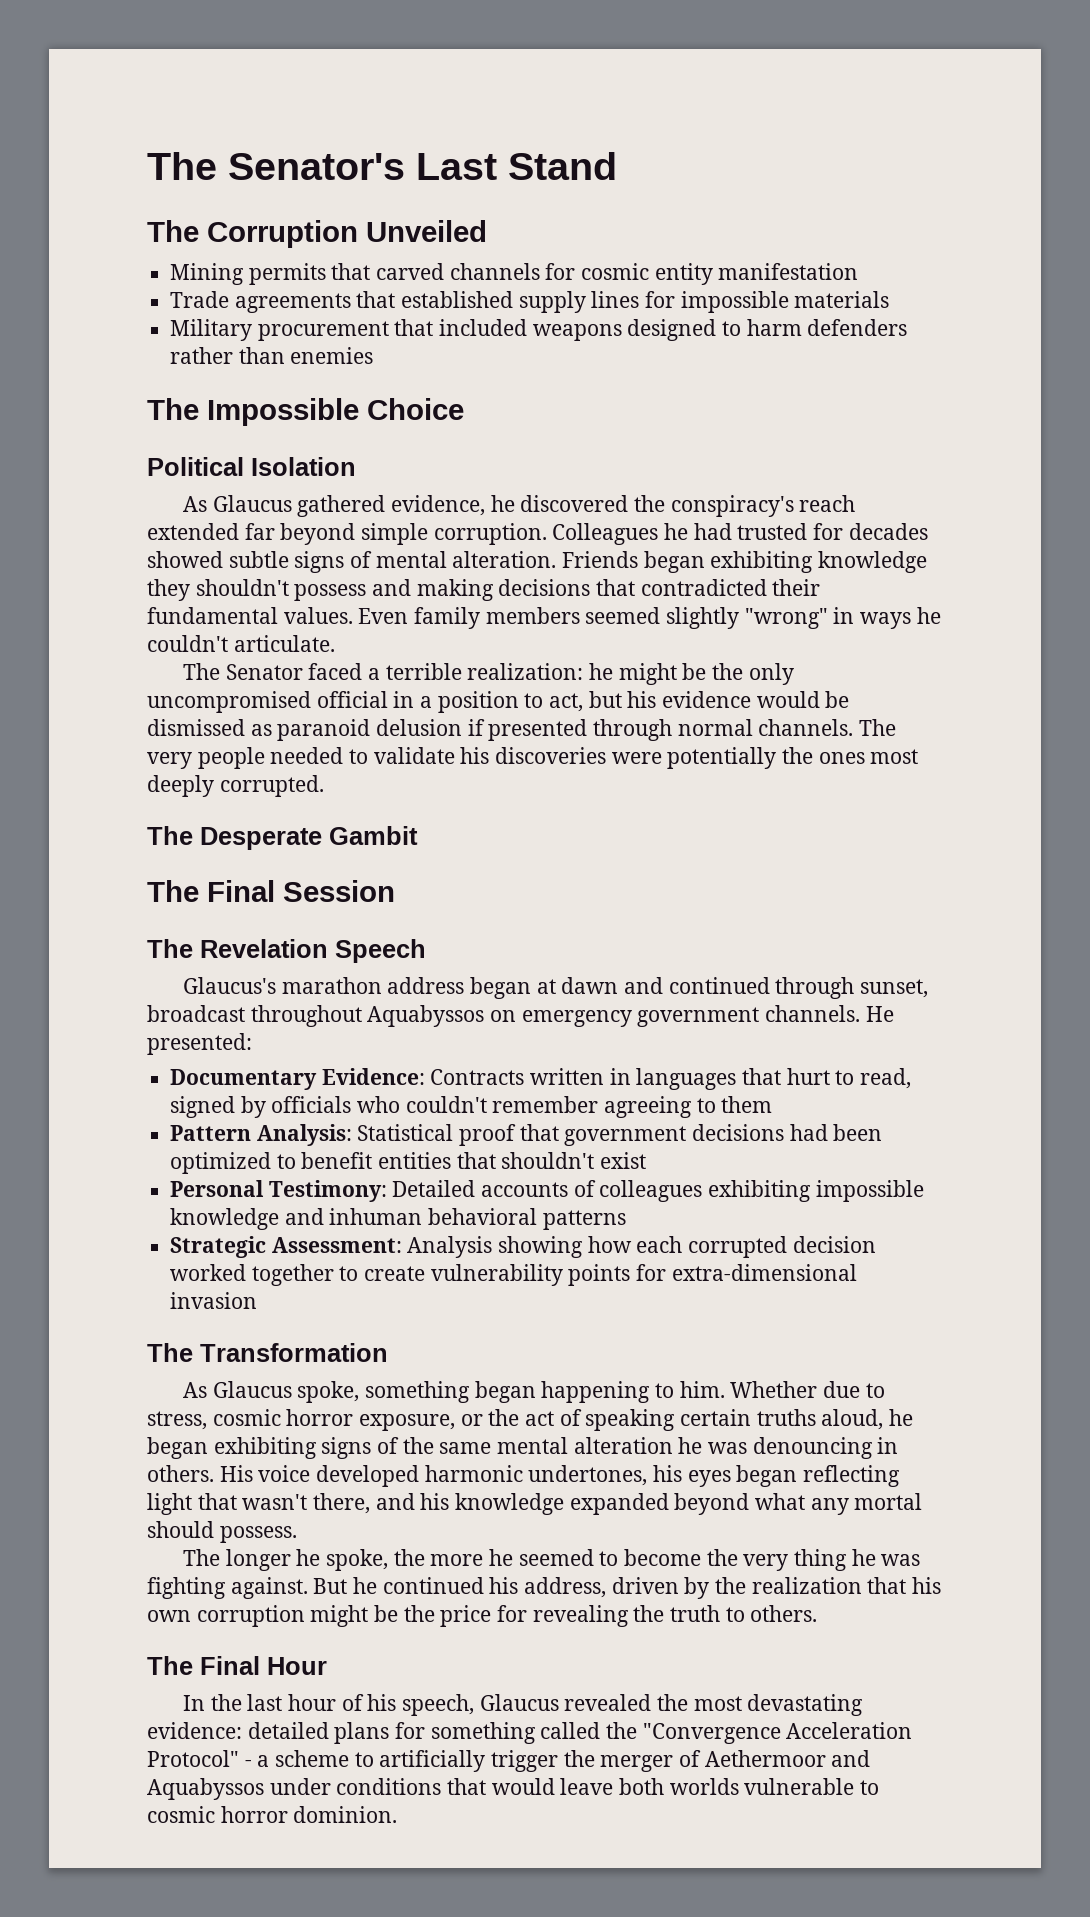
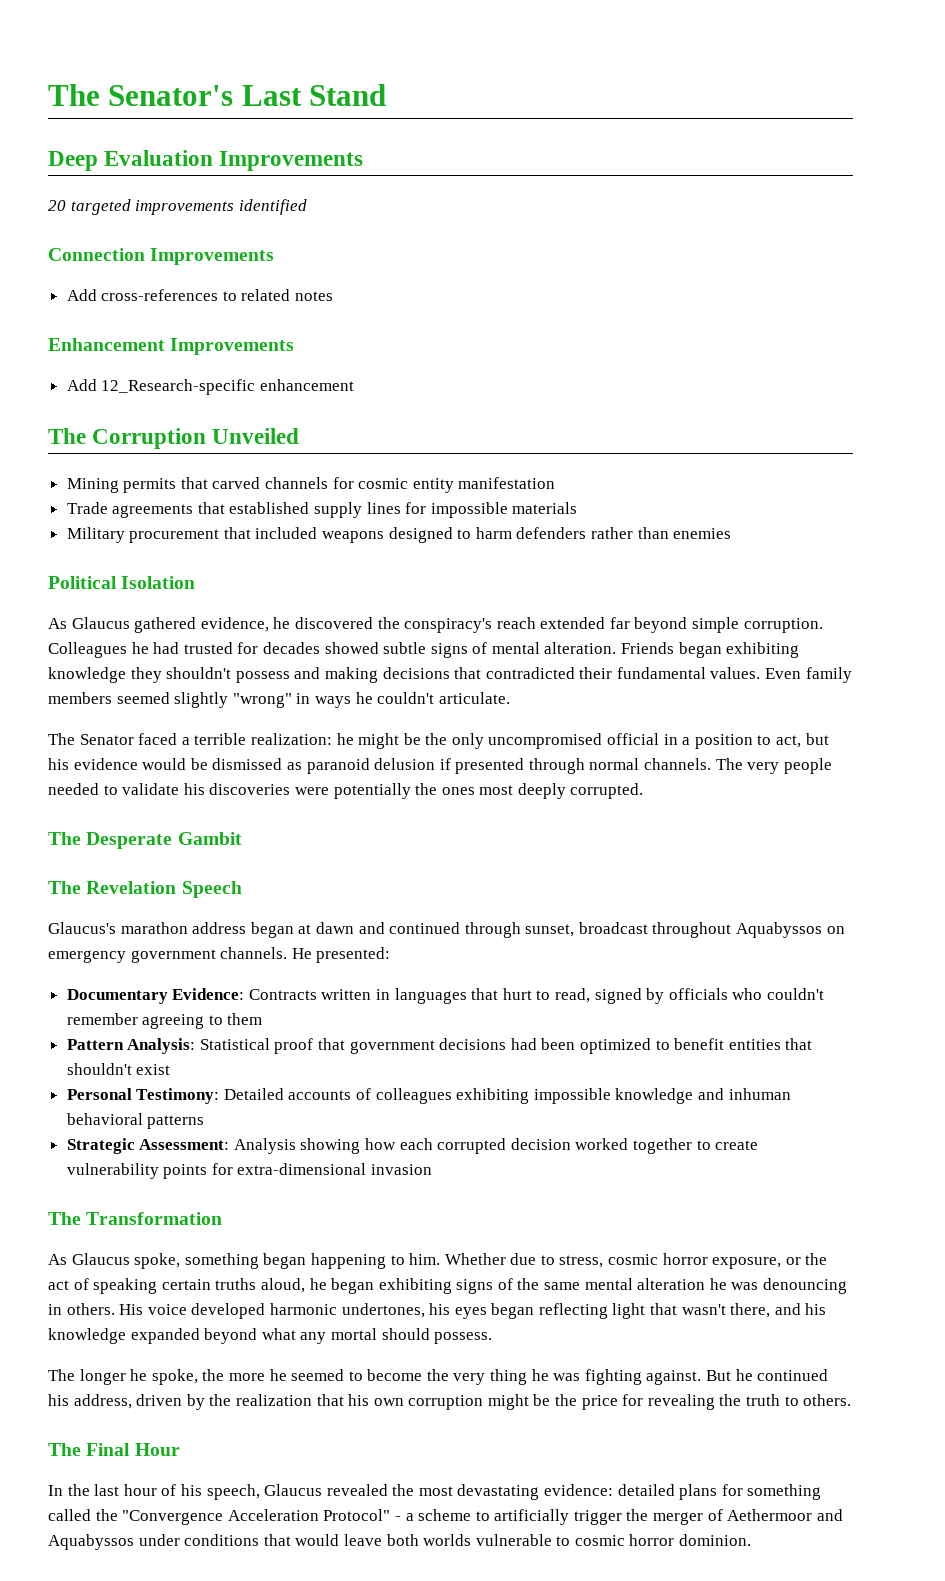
(617, 166) none -> [48,150,364,171] [48,199,307,215] [48,248,275,265] [66,289,334,301] [48,338,295,355] [66,379,354,395] // Deep Evaluation Improvements // 20 targeted improvements identified // Connection Improvements // Add cross-references to related notes // Enhancement Improvements // Add 12_Research-specific enhancement
[147,398,464,426] // The Impossible Choice -> (732, 533) none
[147,880,395,902] // The Final Session -> (242, 838) none

